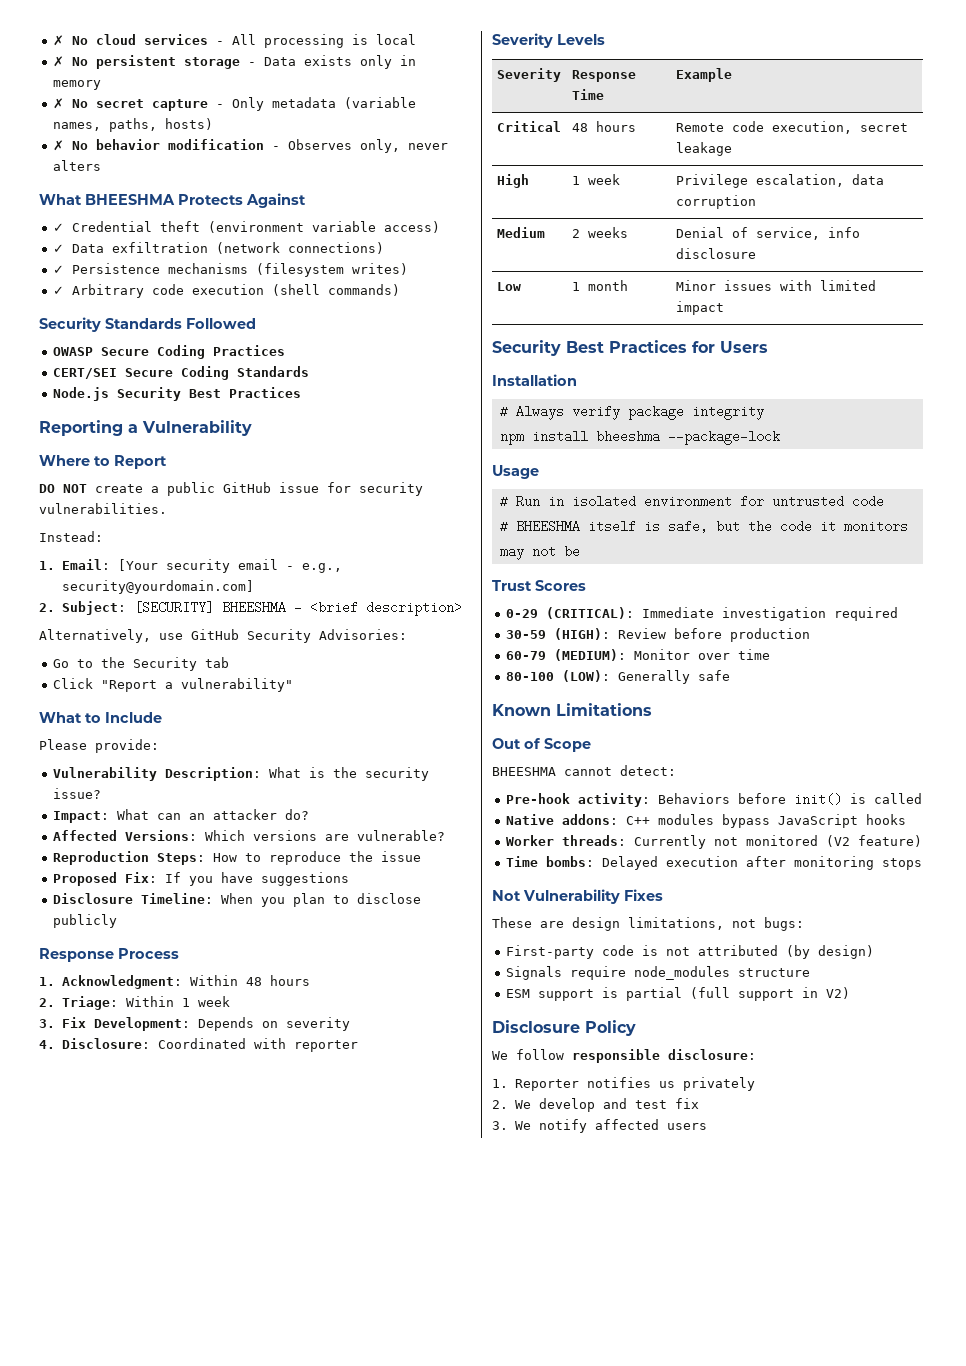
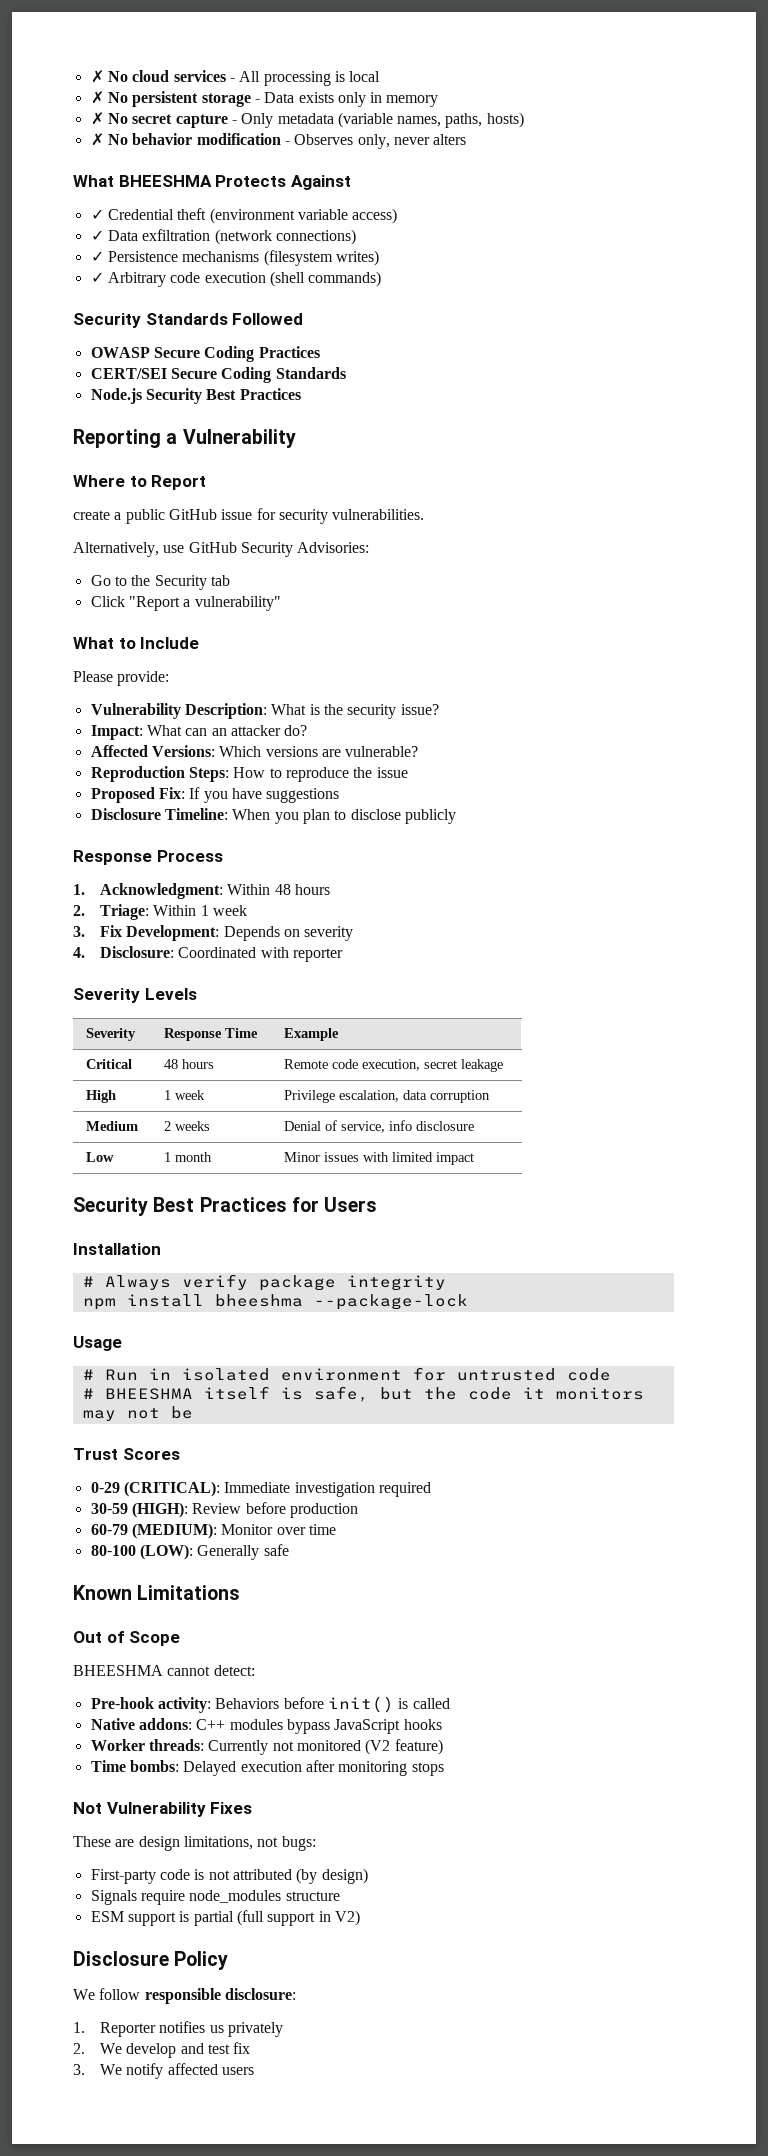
[39,484,87,493] DO NOT -> (207, 482) none
[39,531,103,542] [39,559,342,573] [61,580,254,594] [39,601,462,616] // Instead: // 1. Email: [Your security email - e.g., security@yourdomain.com] // 2. Subject: [SECURITY] BHEESHMA - <brief description> -> (425, 514) none

